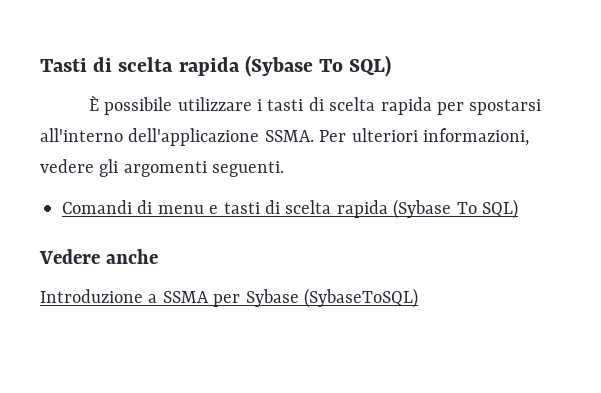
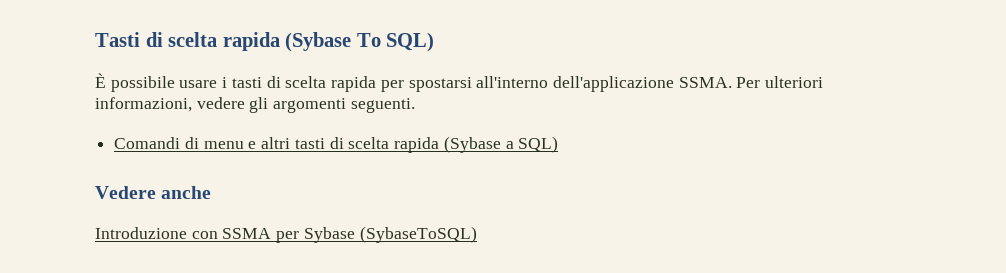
[177,97,252,111] utilizzare -> [179,80,218,88] usare
(219, 209) none -> [261,137,291,149] altri
[456,202,477,214] To -> [505,141,514,149] a
[148,294,158,303] a -> [191,231,218,239] con

